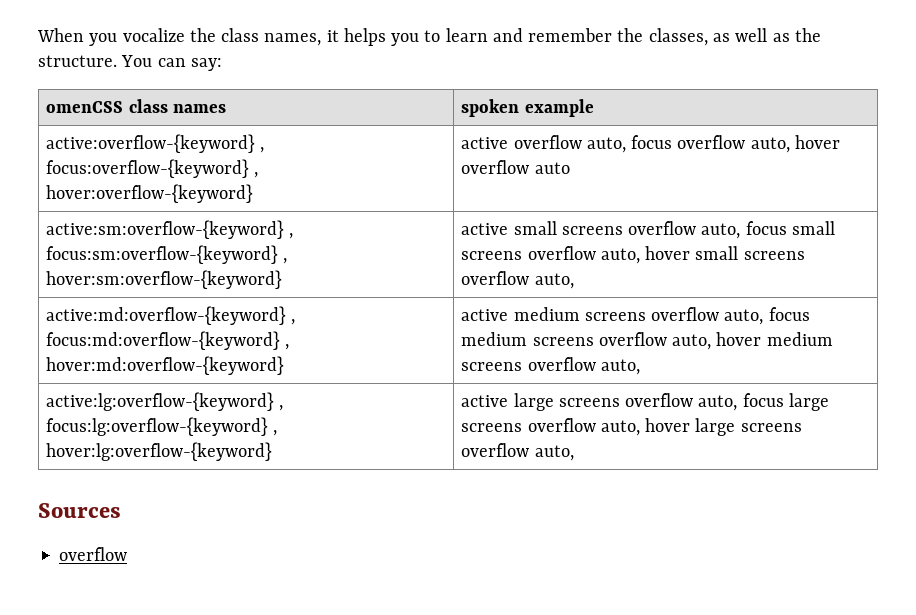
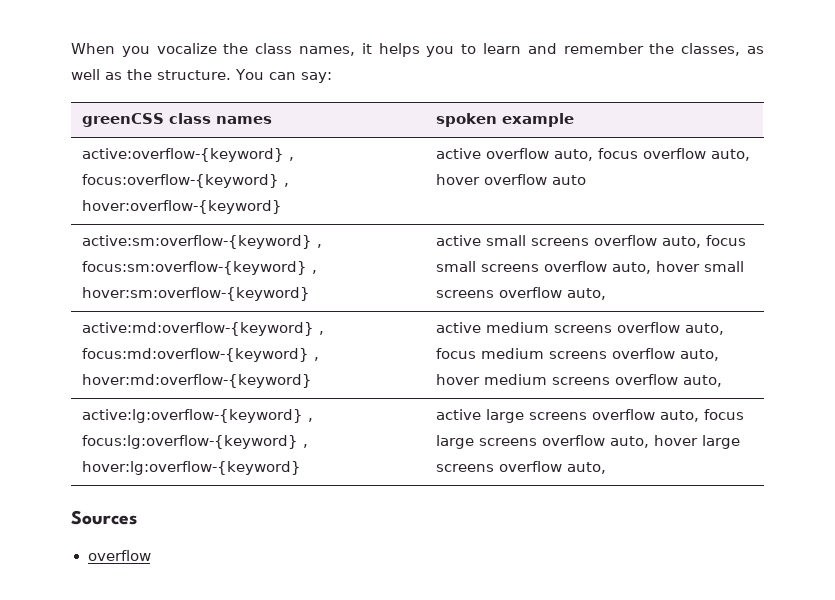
[46,101,124,113] omenCSS -> [82,113,165,127] greenCSS

